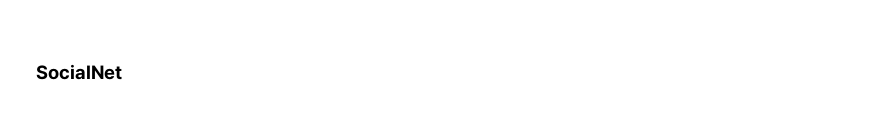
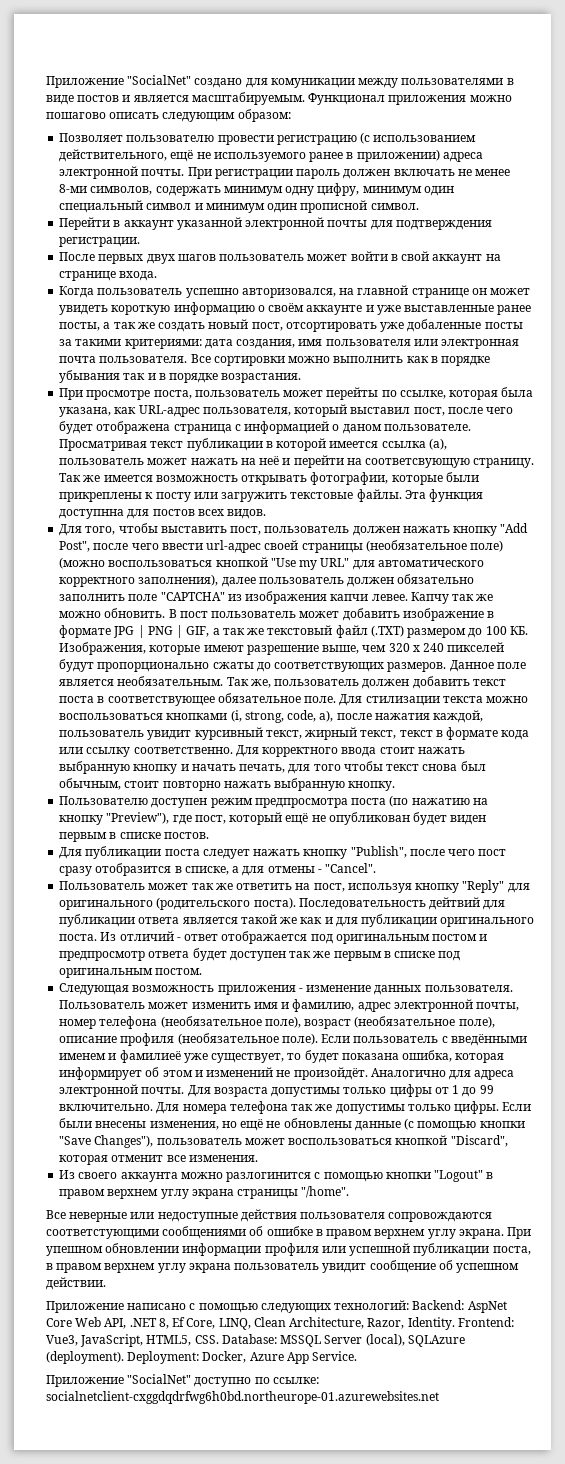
[36,64,122,80] SocialNet -> [46,75,514,88] [46,92,512,105] [46,109,291,122] [59,132,477,145] [59,149,483,162] [59,166,511,179] [59,183,454,196] [59,200,419,213] [59,217,492,230] [59,237,141,247] [59,251,501,264] [59,271,158,281] [59,285,531,298] [59,302,532,315] [59,319,523,332] [59,339,520,349] [59,354,491,366] [59,370,302,383] [59,387,534,400] [59,404,514,417] [59,421,471,434] [59,438,447,451] [59,455,535,468] [59,472,479,485] [59,489,484,502] [59,509,267,519] [59,523,529,536] [59,540,504,553] [59,557,484,570] [59,574,475,587] [59,591,494,604] [59,608,495,621] [59,625,528,638] [59,642,505,655] [59,659,526,672] [59,676,506,689] [59,693,529,706] [59,710,484,723] [59,727,530,740] [59,745,465,757] [59,761,486,774] [59,778,396,791] [59,795,488,808] [59,812,487,825] [59,832,209,842] [59,846,507,859] [59,863,377,876] [59,880,530,893] [59,897,506,910] [59,914,535,927] [59,931,488,944] [59,948,461,961] [59,968,203,978] [59,983,513,995] [59,999,520,1012] [59,1016,495,1029] [59,1033,527,1046] [59,1050,505,1063] [59,1067,515,1080] [59,1084,494,1097] [59,1101,532,1114] [59,1118,525,1131] [59,1135,508,1148] [59,1155,258,1165] [59,1170,494,1182] [59,1186,350,1199] [46,1209,493,1222] [46,1226,532,1239] [46,1243,531,1256] [46,1260,520,1273] [46,1277,106,1290] [46,1300,507,1313] [46,1317,514,1330] [46,1334,465,1347] [46,1351,358,1364] [46,1374,319,1387] [46,1391,439,1404] Приложение "SocialNet" создано для комуникации между пользователями в виде постов и является масштабируемым. Функционал приложения можно пошагово описать следующим образом: // Позволяет пользователю провести регистрацию (с использованием действительного, ещё не используемого ранее в приложении) адреса электронной почты. При регистрации пароль должен включать не менее 8-ми символов, содержать минимум одну цифру, минимум один специальный символ и минимум один прописной символ. // Перейти в аккаунт указанной электронной почты для подтверждения регистрации. // После первых двух шагов пользователь может войти в свой аккаунт на странице входа. // Когда пользователь успешно авторизовался, на главной странице он может увидеть короткую информацию о своём аккаунте и уже выставленные ранее посты, а так же создать новый пост, отсортировать уже добаленные посты за такими критериями: дата создания, имя пользователя или электронная почта пользователя. Все сортировки можно выполнить как в порядке убывания так и в порядке возрастания. // При просмотре поста, пользователь может перейты по ссылке, которая была указана, как URL-адрес пользователя, который выставил пост, после чего будет отображена страница с информацией о даном пользователе. Просматривая текст публикации в которой имеется ссылка (a), пользователь может нажать на неё и перейти на соответсвующую страницу. Так же имеется возможность открывать фотографии, которые были прикреплены к посту или загружить текстовые файлы. Эта функция доступнна для постов всех видов. // Для того, чтобы выставить пост, пользователь должен нажать кнопку "Add Post", после чего ввести url-адрес своей страницы (необязательное поле) (можно воспользоваться кнопкой "Use my URL" для автоматического корректного заполнения), далее пользователь должен обязательно заполнить поле "CAPTCHA" из изображения капчи левее. Капчу так же можно обновить. В пост пользователь может добавить изображение в формате JPG | PNG | GIF, а так же текстовый файл (.TXT) размером до 100 КБ. Изображения, которые имеют разрешение выше, чем 320 х 240 пикселей будут пропорционально сжаты до соответствующих размеров. Данное поле является необязательным. Так же, пользователь должен добавить текст поста в соответствующее обязательное поле. Для стилизации текста можно воспользоваться кнопками (i, strong, code, a), после нажатия каждой, пользователь увидит курсивный текст, жирный текст, текст в формате кода или ссылку соответственно. Для корректного ввода стоит нажать выбранную кнопку и начать печать, для того чтобы текст снова был обычным, стоит повторно нажать выбранную кнопку. // Пользователю доступен режим предпросмотра поста (по нажатию на кнопку "Preview"), где пост, который ещё не опубликован будет виден первым в списке постов. // Для публикации поста следует нажать кнопку "Publish", после чего пост сразу отобразится в списке, а для отмены - "Cancel". // Пользователь может так же ответить на пост, используя кнопку "Reply" для оригинального (родительского поста). Последовательность дейтвий для публикации ответа является такой же как и для публикации оригинального поста. Из отличий - ответ отображается под оригинальным постом и предпросмотр ответа будет доступен так же первым в списке под оригинальным постом. // Следующая возможность приложения - изменение данных пользователя. Пользователь может изменить имя и фамилию, адрес электронной почты, номер телефона (необязательное поле), возраст (необязательное поле), описание профиля (необязательное поле). Если пользователь с введёнными именем и фамилиеё уже существует, то будет показана ошибка, которая информирует об этом и изменений не произойдёт. Аналогично для адреса электронной почты. Для возраста допустимы только цифры от 1 до 99 включительно. Для номера телефона так же допустимы только цифры. Если были внесены изменения, но ещё не обновлены данные (с помощью кнопки "Save Changes"), пользователь может воспользоваться кнопкой "Discard", которая отменит все изменения. // Из своего аккаунта можно разлогинится с помощью кнопки "Logout" в правом верхнем углу экрана страницы "/home". // Все неверные или недоступные действия пользователя сопровождаются соответстующими сообщениями об ошибке в правом верхнем углу экрана. При упешном обновлении информации профиля или успешной публикации поста, в правом верхнем углу экрана пользователь увидит сообщение об успешном действии. // Приложение написано с помощью следующих технологий: Backend: AspNet Core Web API, .NET 8, Ef Core, LINQ, Clean Architecture, Razor, Identity. Frontend: Vue3, JavaScript, HTML5, CSS. Database: MSSQL Server (local), SQLAzure (deployment). Deployment: Docker, Azure App Service. // Приложение "SocialNet" доступно по ссылке: socialnetclient-cxggdqdrfwg6h0bd.northeurope-01.azurewebsites.net

